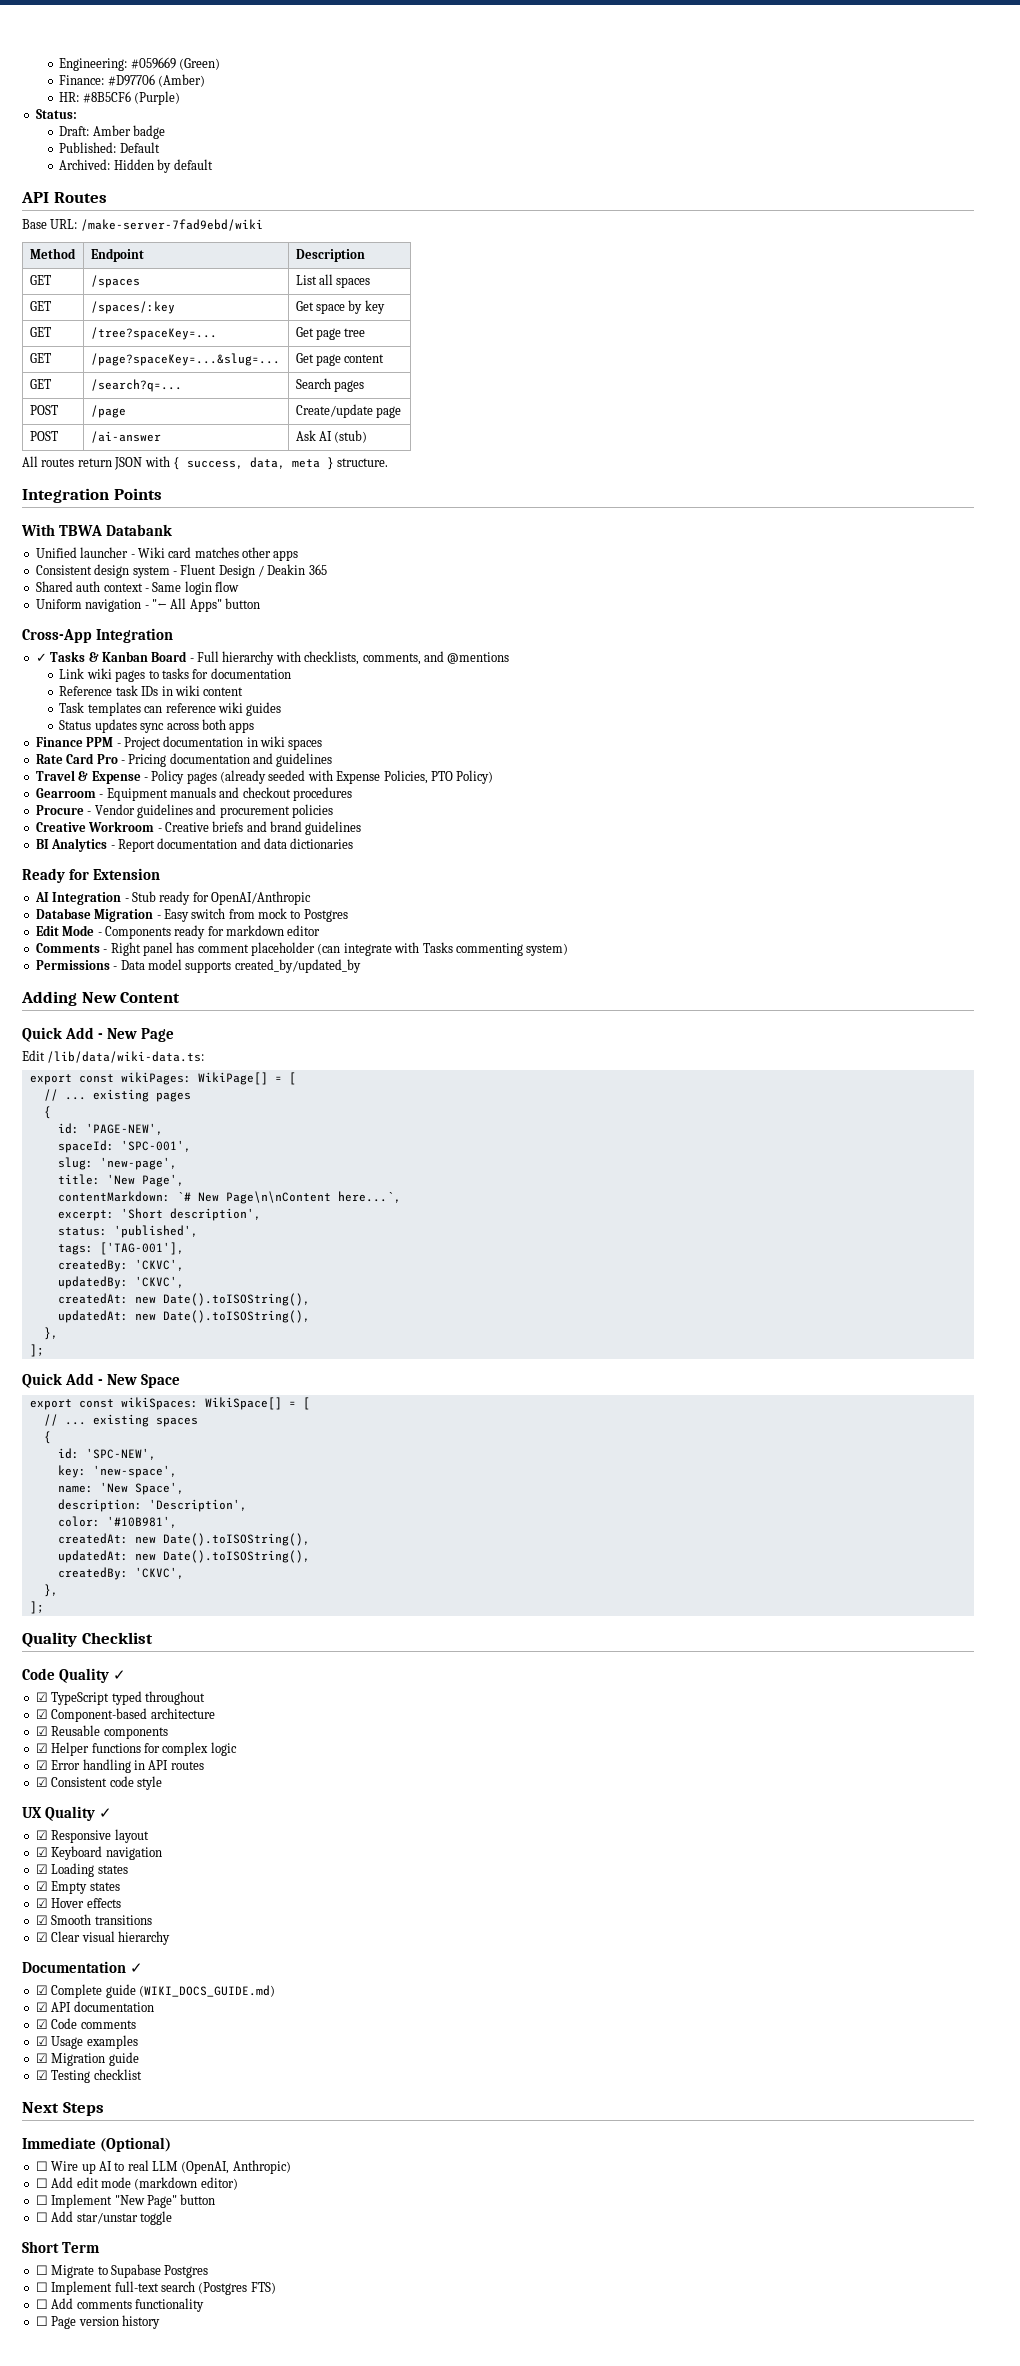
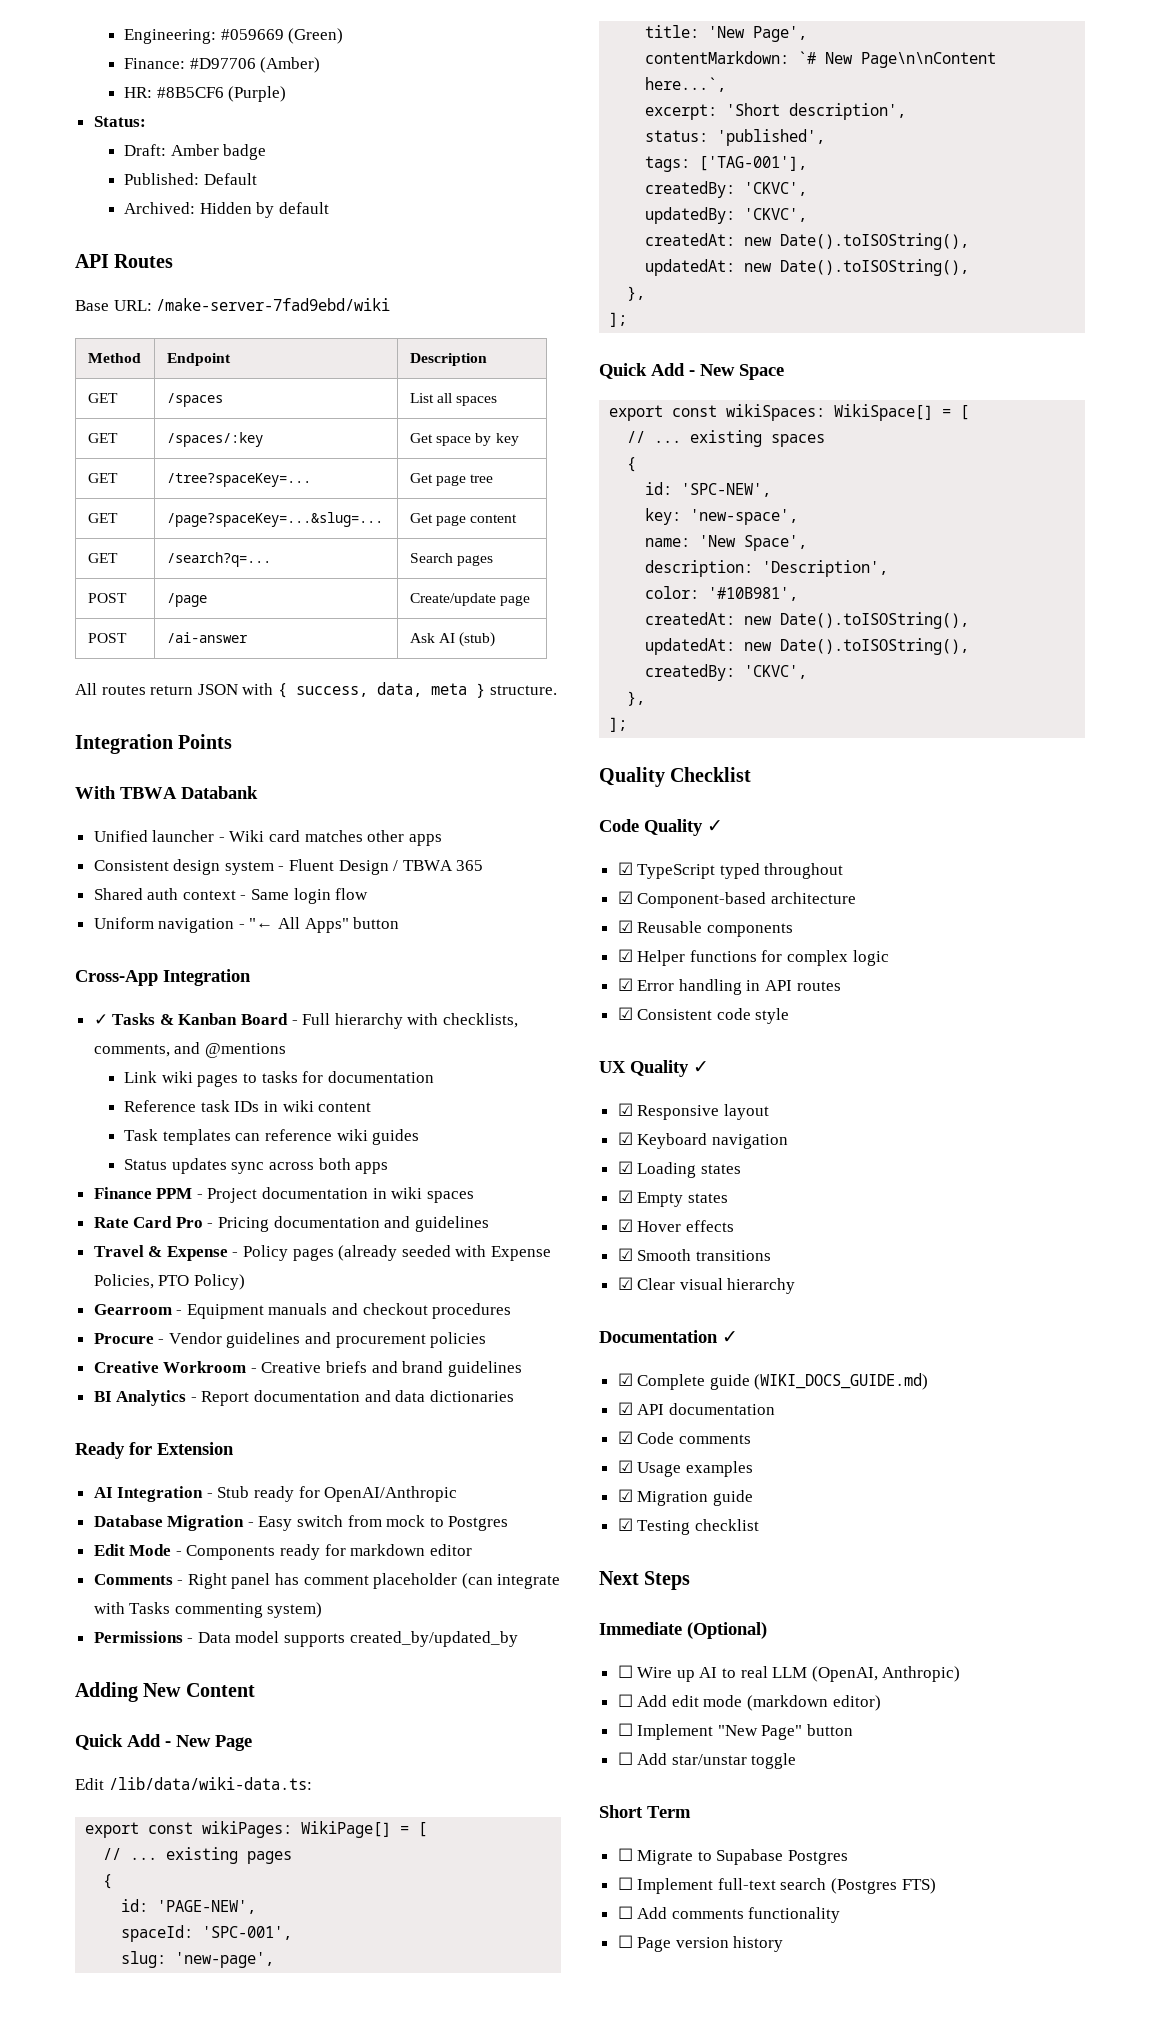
[267,564,306,575] Deakin -> [402,860,453,871] TBWA

